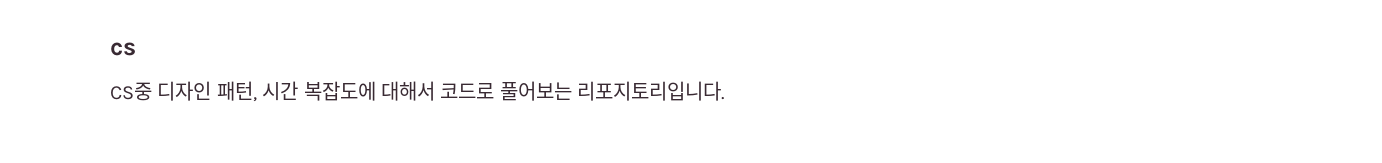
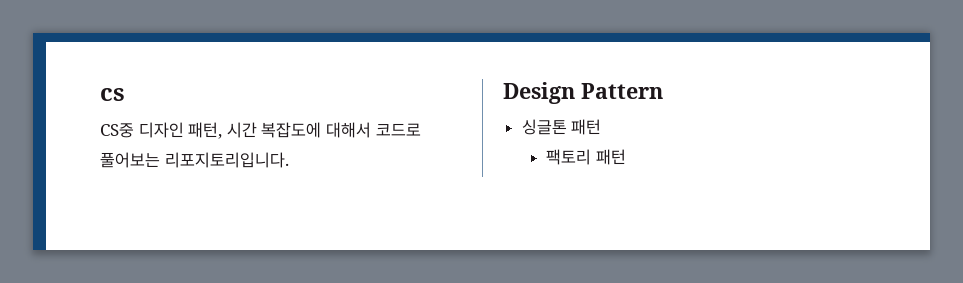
(726, 91) none -> [503,82,663,104] [521,119,602,135] [546,149,626,165] // Design Pattern // 싱글톤 패턴 // 팩토리 패턴

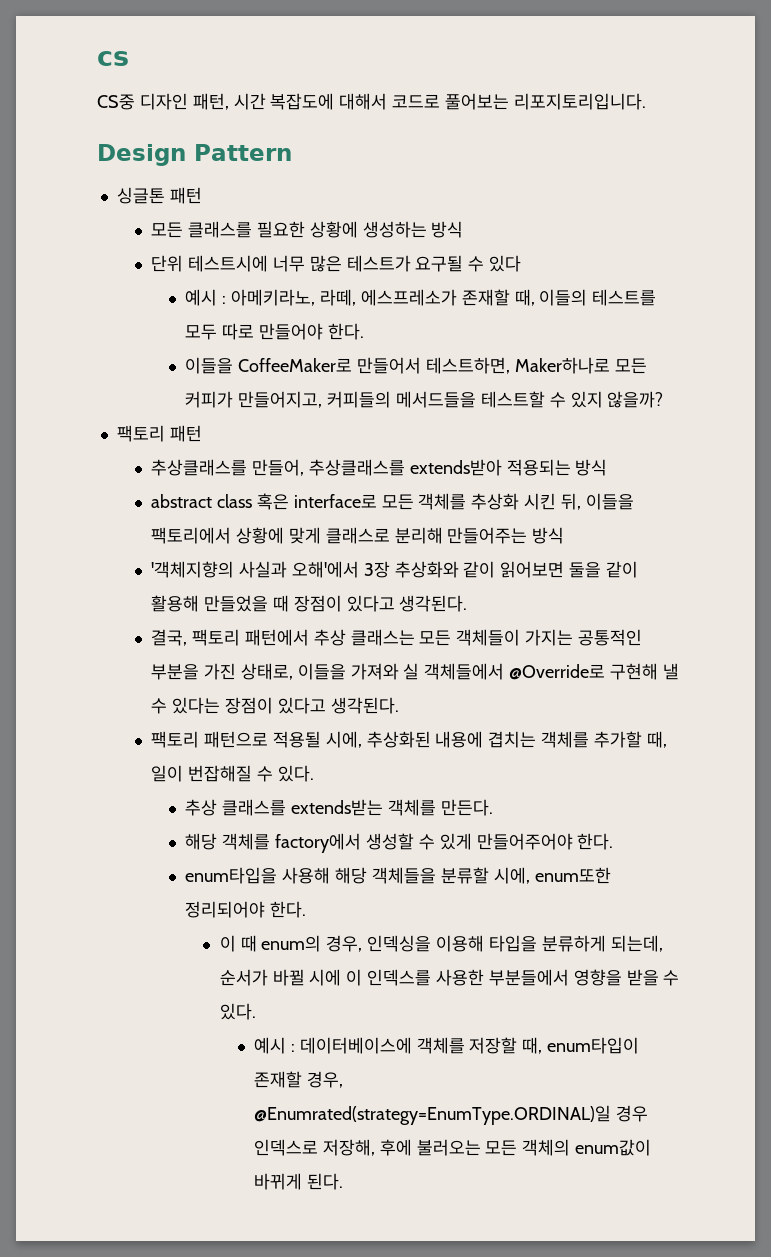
[546,149,626,165] 팩토리 패턴 -> [151,221,464,238] [151,255,522,272] [185,289,657,306] [185,323,364,340] [185,357,647,374] [185,391,664,408] [116,425,202,442] [151,459,608,476] [151,493,634,510] [151,527,565,544] [151,561,638,578] [151,595,468,612] [151,629,642,646] [151,663,679,680] [151,697,399,714] [151,731,667,748] [151,765,314,782] [185,799,493,816] [185,833,614,853] [185,867,611,884] [185,901,307,918] [219,935,663,952] [219,969,680,986] [219,1003,256,1020] [253,1037,640,1054] [253,1071,343,1088] [253,1105,648,1125] [253,1139,652,1156] [253,1173,343,1190] 모든 클래스를 필요한 상황에 생성하는 방식 // 단위 테스트시에 너무 많은 테스트가 요구될 수 있다 // 예시 : 아메키라노, 라떼, 에스프레소가 존재할 때, 이들의 테스트를 모두 따로 만들어야 한다. // 이들을 CoffeeMaker로 만들어서 테스트하면, Maker하나로 모든 커피가 만들어지고, 커피들의 메서드들을 테스트할 수 있지 않을까? // 팩토리 패턴 // 추상클래스를 만들어, 추상클래스를 extends받아 적용되는 방식 // abstract class 혹은 interface로 모든 객체를 추상화 시킨 뒤, 이들을 팩토리에서 상황에 맞게 클래스로 분리해 만들어주는 방식 // '객체지향의 사실과 오해'에서 3장 추상화와 같이 읽어보면 둘을 같이 활용해 만들었을 때 장점이 있다고 생각된다. // 결국, 팩토리 패턴에서 추상 클래스는 모든 객체들이 가지는 공통적인 부분을 가진 상태로, 이들을 가져와 실 객체들에서 @Override로 구현해 낼 수 있다는 장점이 있다고 생각된다. // 팩토리 패턴으로 적용될 시에, 추상화된 내용에 겹치는 객체를 추가할 때, 일이 번잡해질 수 있다. // 추상 클래스를 extends받는 객체를 만든다. // 해당 객체를 factory에서 생성할 수 있게 만들어주어야 한다. // enum타입을 사용해 해당 객체들을 분류할 시에, enum또한 정리되어야 한다. // 이 때 enum의 경우, 인덱싱을 이용해 타입을 분류하게 되는데, 순서가 바뀔 시에 이 인덱스를 사용한 부분들에서 영향을 받을 수 있다. // 예시 : 데이터베이스에 객체를 저장할 때, enum타입이 존재할 경우, @Enumrated(strategy=EnumType.ORDINAL)일 경우 인덱스로 저장해, 후에 불러오는 모든 객체의 enum값이 바뀌게 된다.

